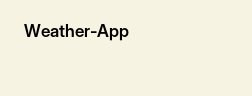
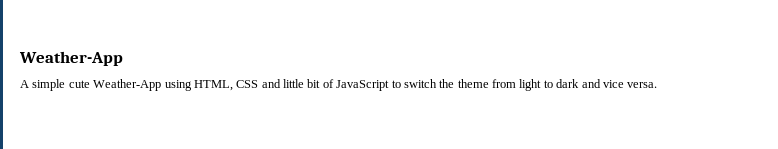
[24,24,129,41] Weather-App -> [19,51,123,66] [20,79,658,91] Weather-App // A simple cute Weather-App using HTML, CSS and little bit of JavaScript to switch the theme from light to dark and vice versa.

